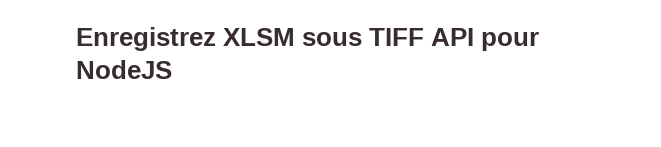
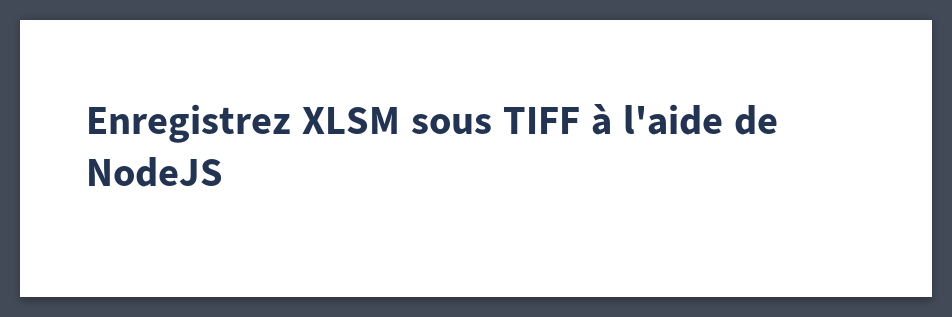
[431,28,540,51] API pour -> [590,104,778,135] à l'aide de

